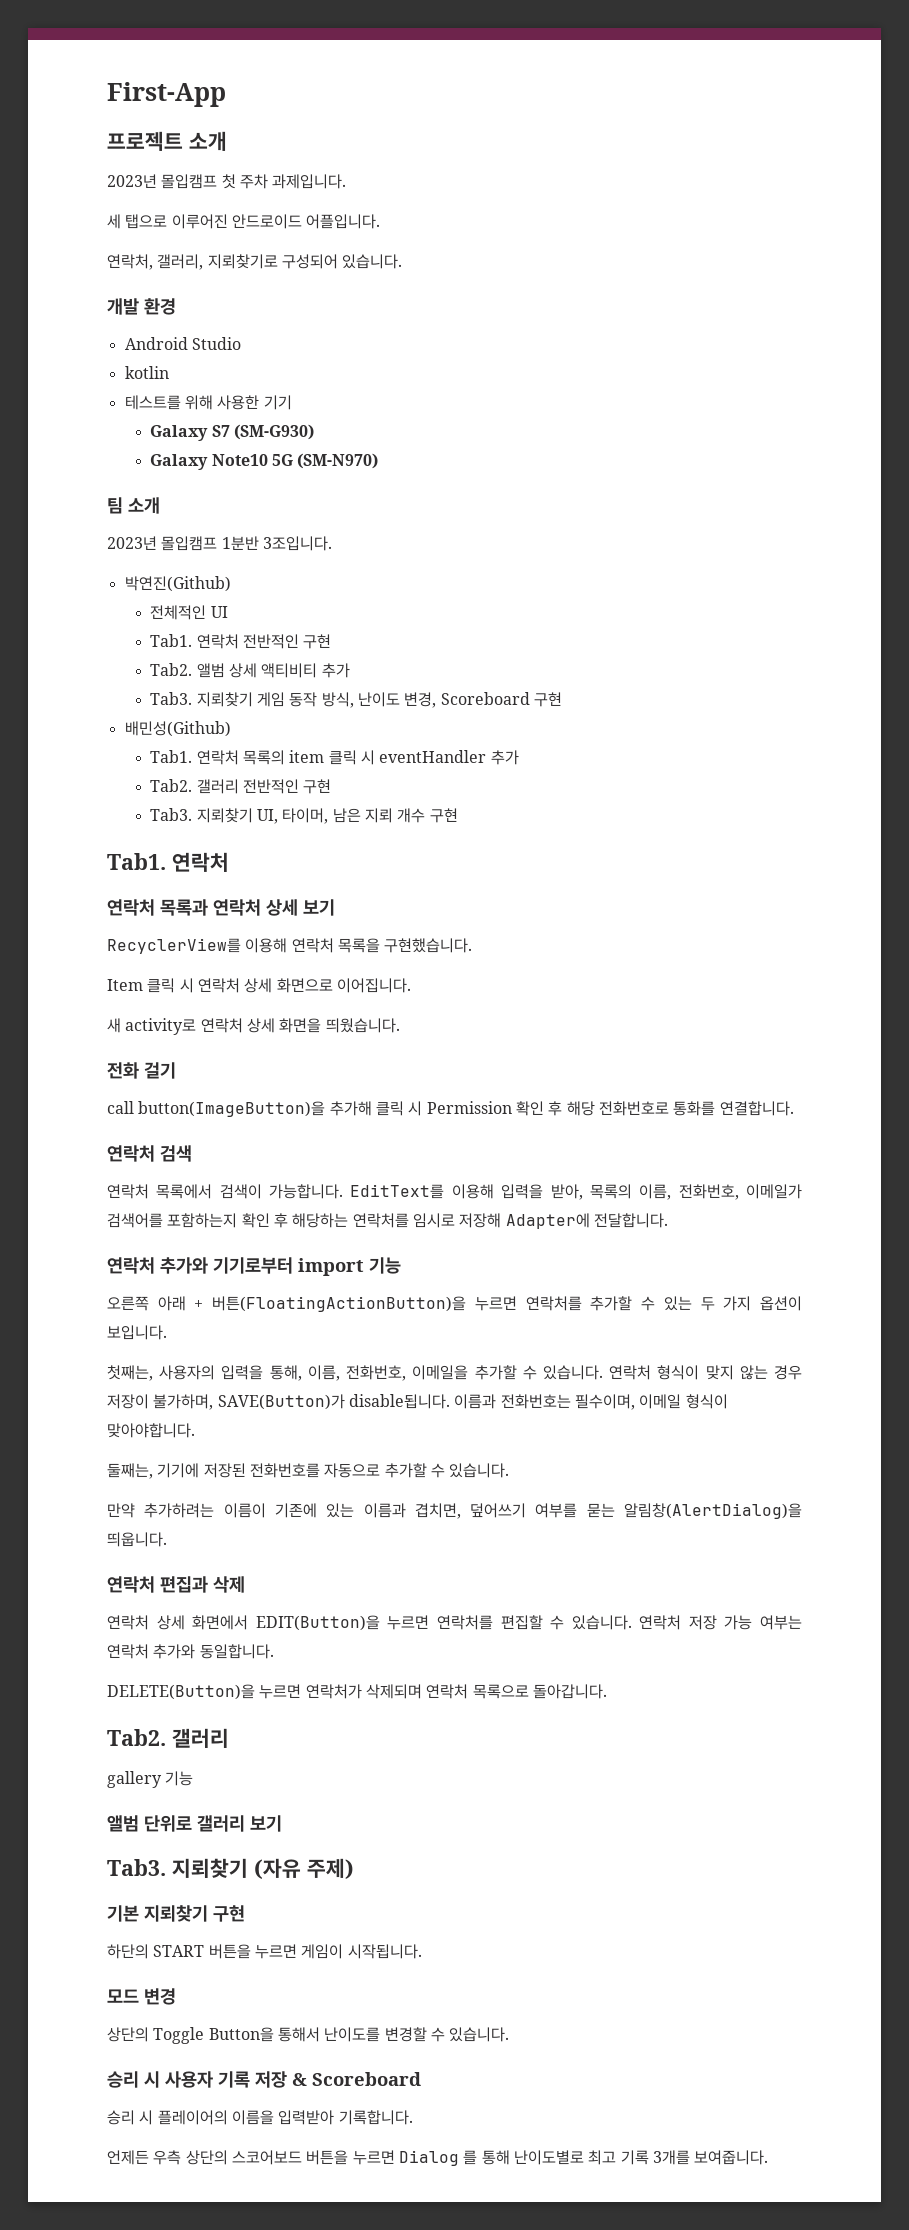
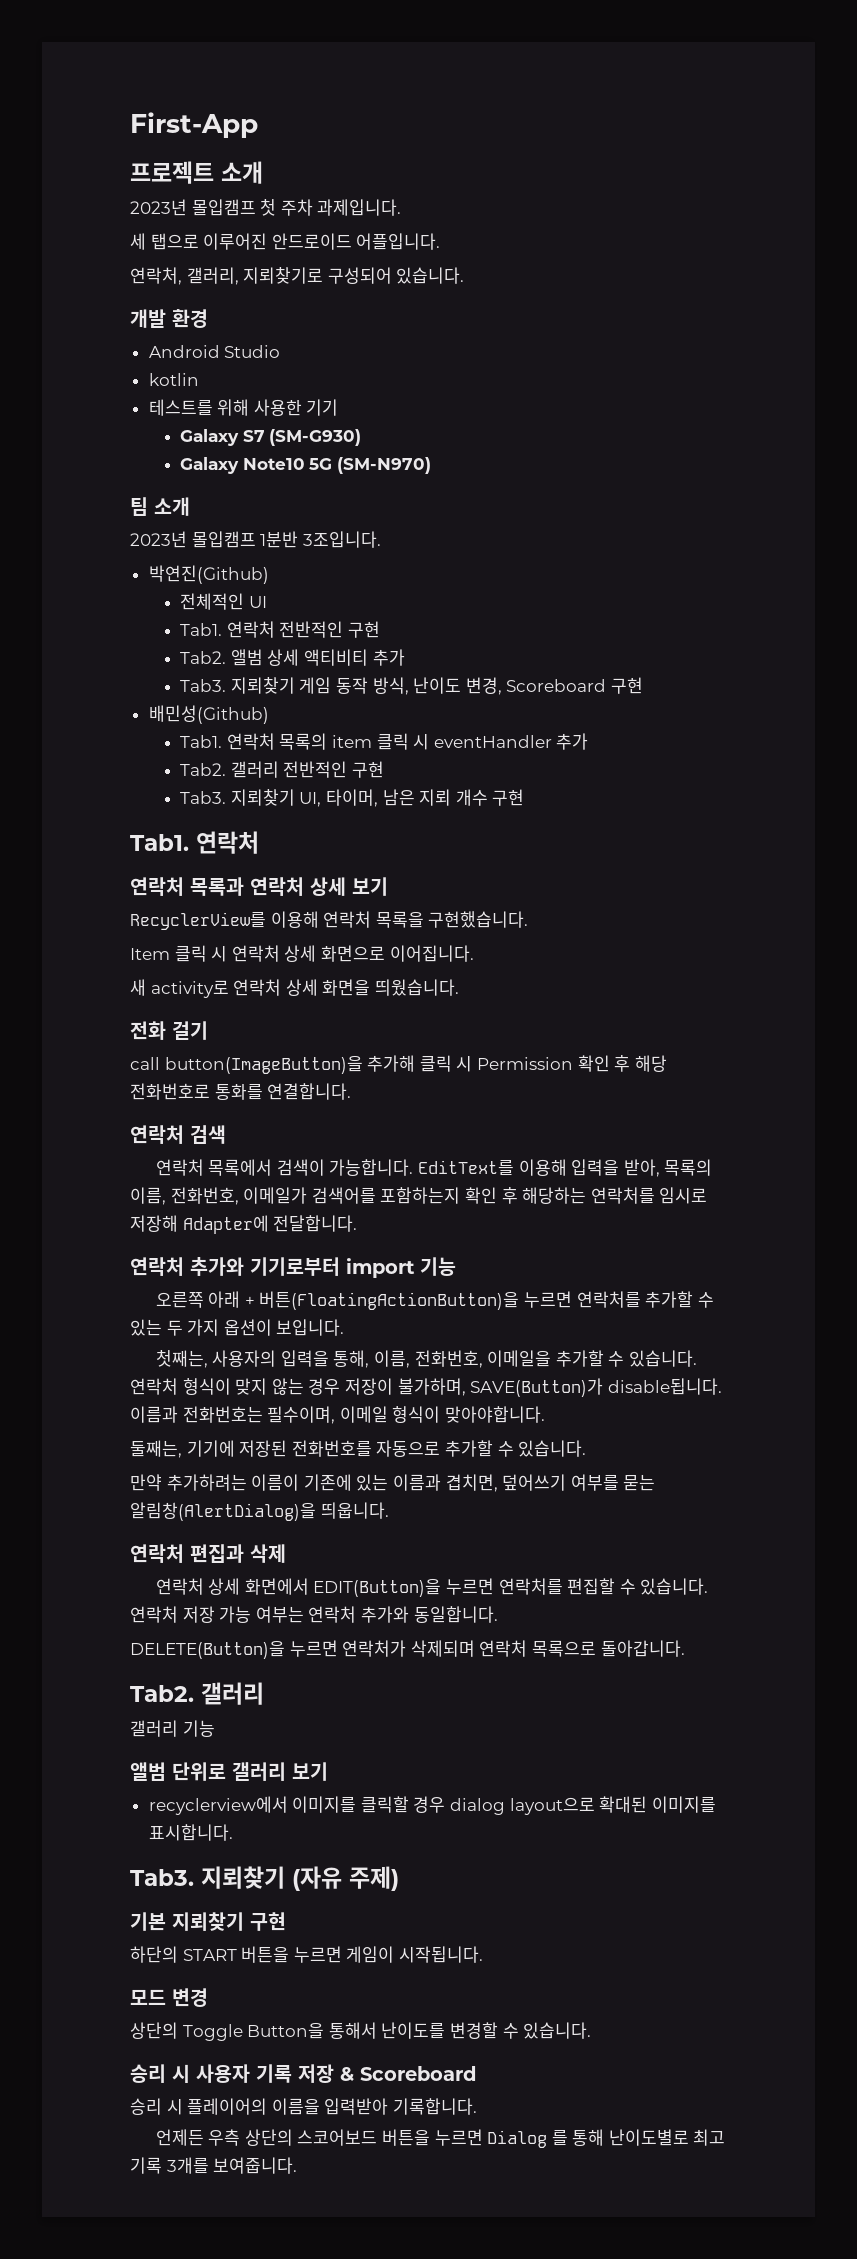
[107,1771,162,1788] gallery -> [130,1720,178,1737] 갤러리
(282, 1823) none -> [148,1796,716,1815] [148,1824,233,1841] // recyclerview에서 이미지를 클릭할 경우 dialog layout으로 확대된 이미지를 표시합니다.

